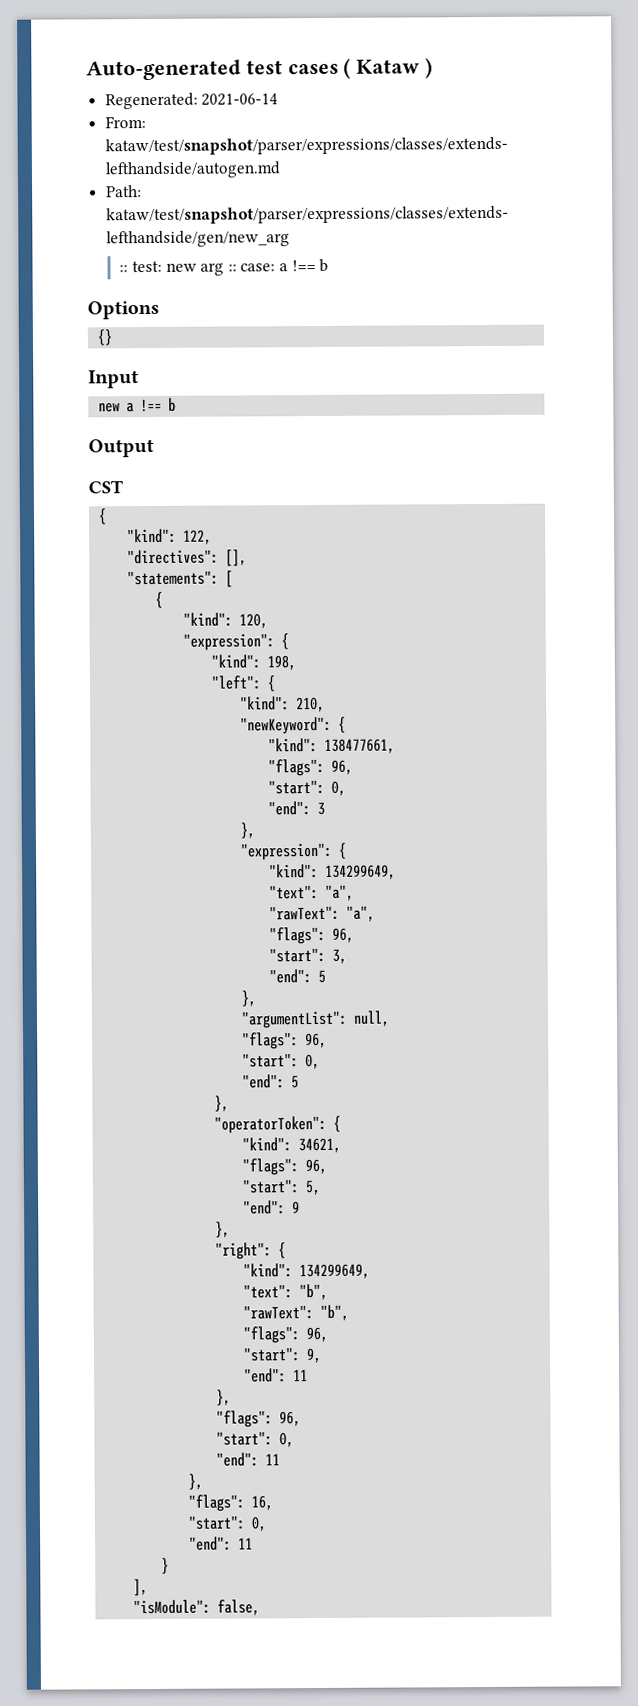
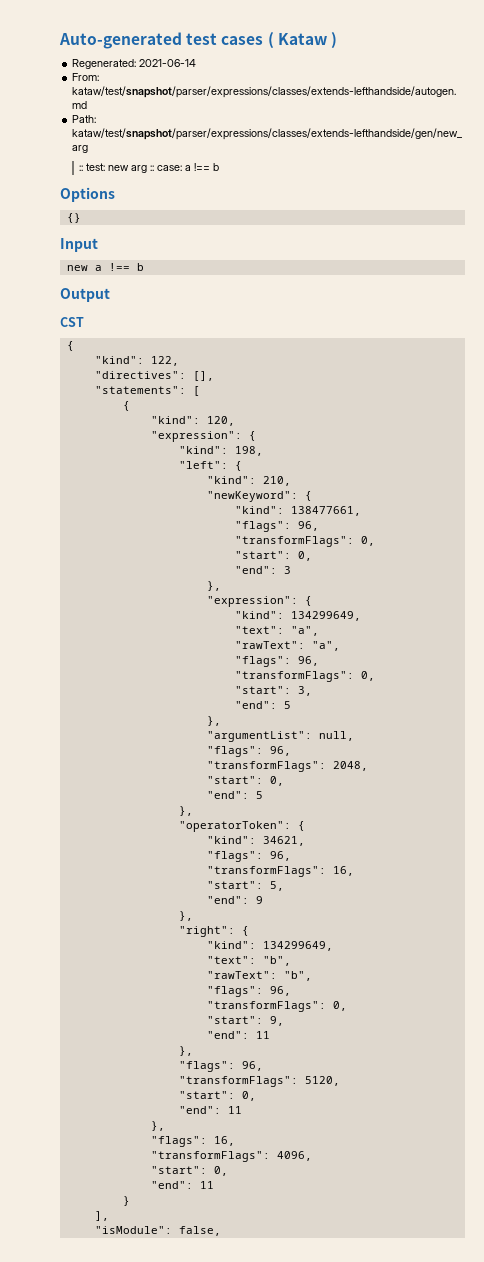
(354, 767) none -> [234,536,375,547] // "transformFlags": 0,
(355, 935) none -> [234,671,375,682] // "transformFlags": 0,
(328, 1040) none -> [206,761,368,772] // "transformFlags": 2048,
(328, 1166) none -> [206,866,354,877] // "transformFlags": 16,
(329, 1334) none -> [206,1001,347,1012] // "transformFlags": 0,
(302, 1419) none -> [178,1076,340,1087] // "transformFlags": 5120,
(274, 1503) none -> [150,1151,312,1162] // "transformFlags": 4096,

